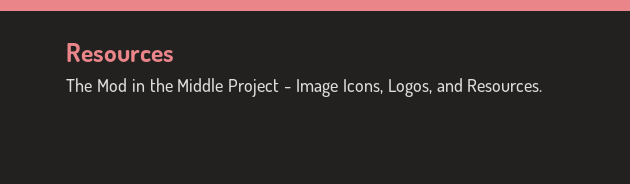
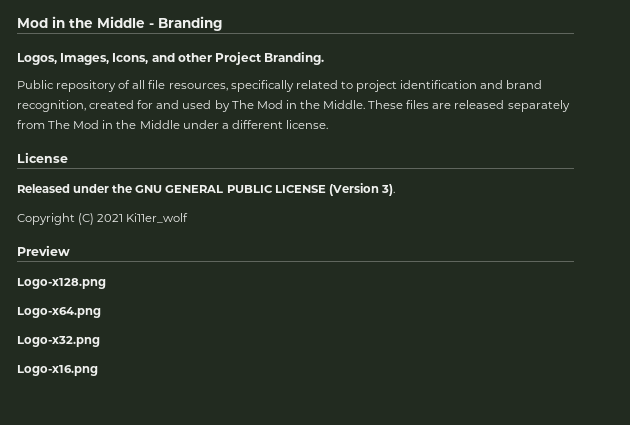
[66,43,174,62] Resources // -> [17,16,222,31] [17,52,325,65] [17,80,543,92] [17,100,570,112] [17,120,45,129] Mod in the Middle - Branding // Logos, Images, Icons, and other Project Branding. // Public repository of all file resources, specifically related to project identification and brand recognition, created for and used by The Mod in the Middle. These files are released separately from
[228,78,543,97] Project - Image Icons, Logos, and Resources. -> [182,120,328,129] [17,152,68,163] [17,183,395,196] [17,213,189,225] [17,245,70,256] [17,278,106,289] [17,307,101,318] [17,336,100,347] [17,365,98,376] under a different license. // License // Released under the GNU GENERAL PUBLIC LICENSE (Version 3). // Copyright (C) 2021 Ki11er_wolf // Preview // Logo-x128.png // Logo-x64.png // Logo-x32.png // Logo-x16.png

